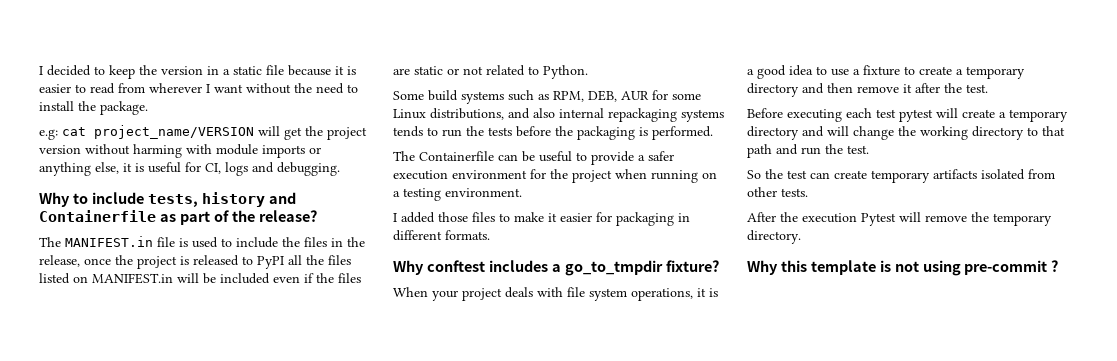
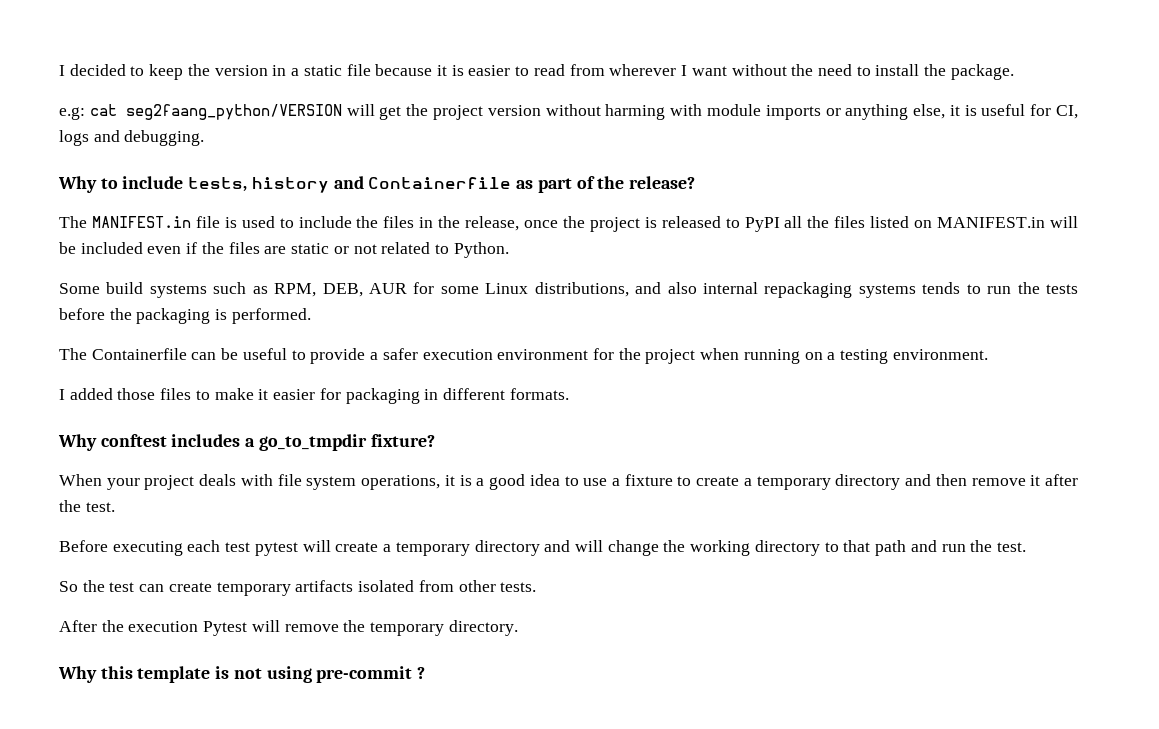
[94,125,254,139] project_name/VERSION -> [125,104,342,120] seg2faang_python/VERSION

